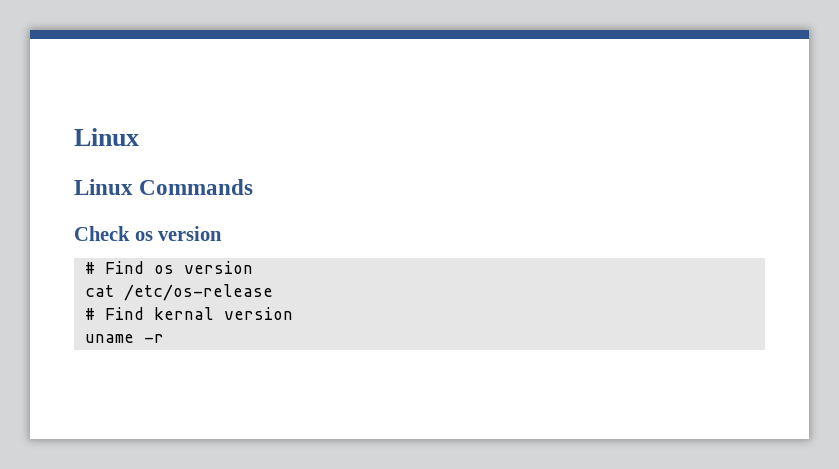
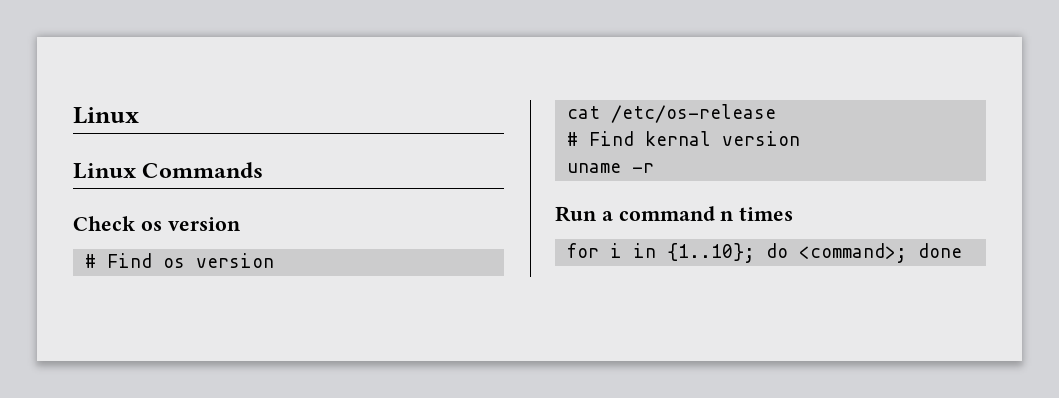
(165, 338) none -> [555,206,794,222] [567,243,962,263] // Run a command n times // for i in {1..10}; do <command>; done

